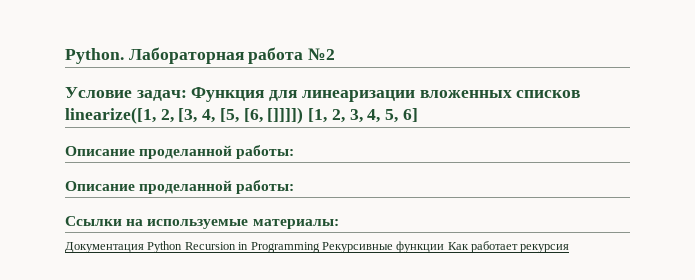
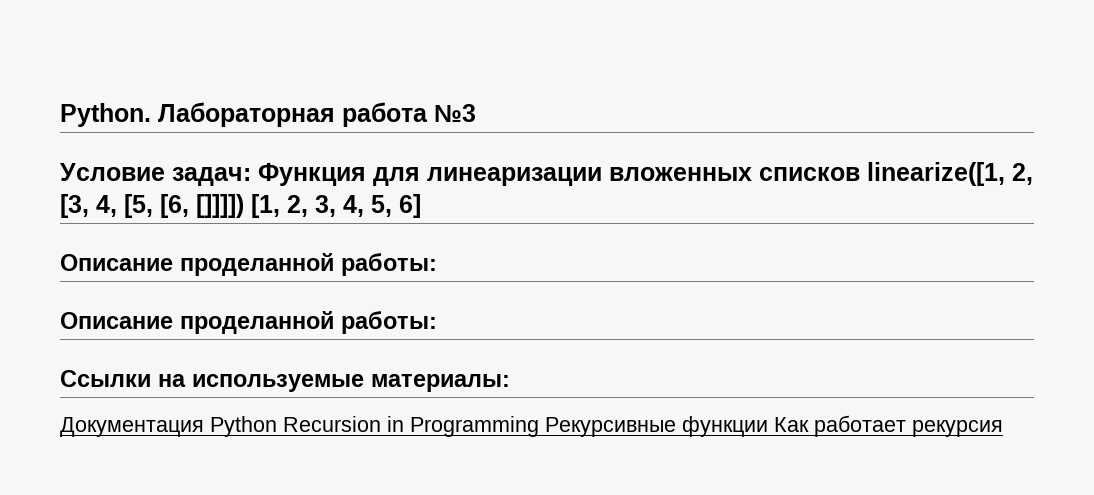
[308,48,336,60] №2 -> [434,104,476,122] №3

